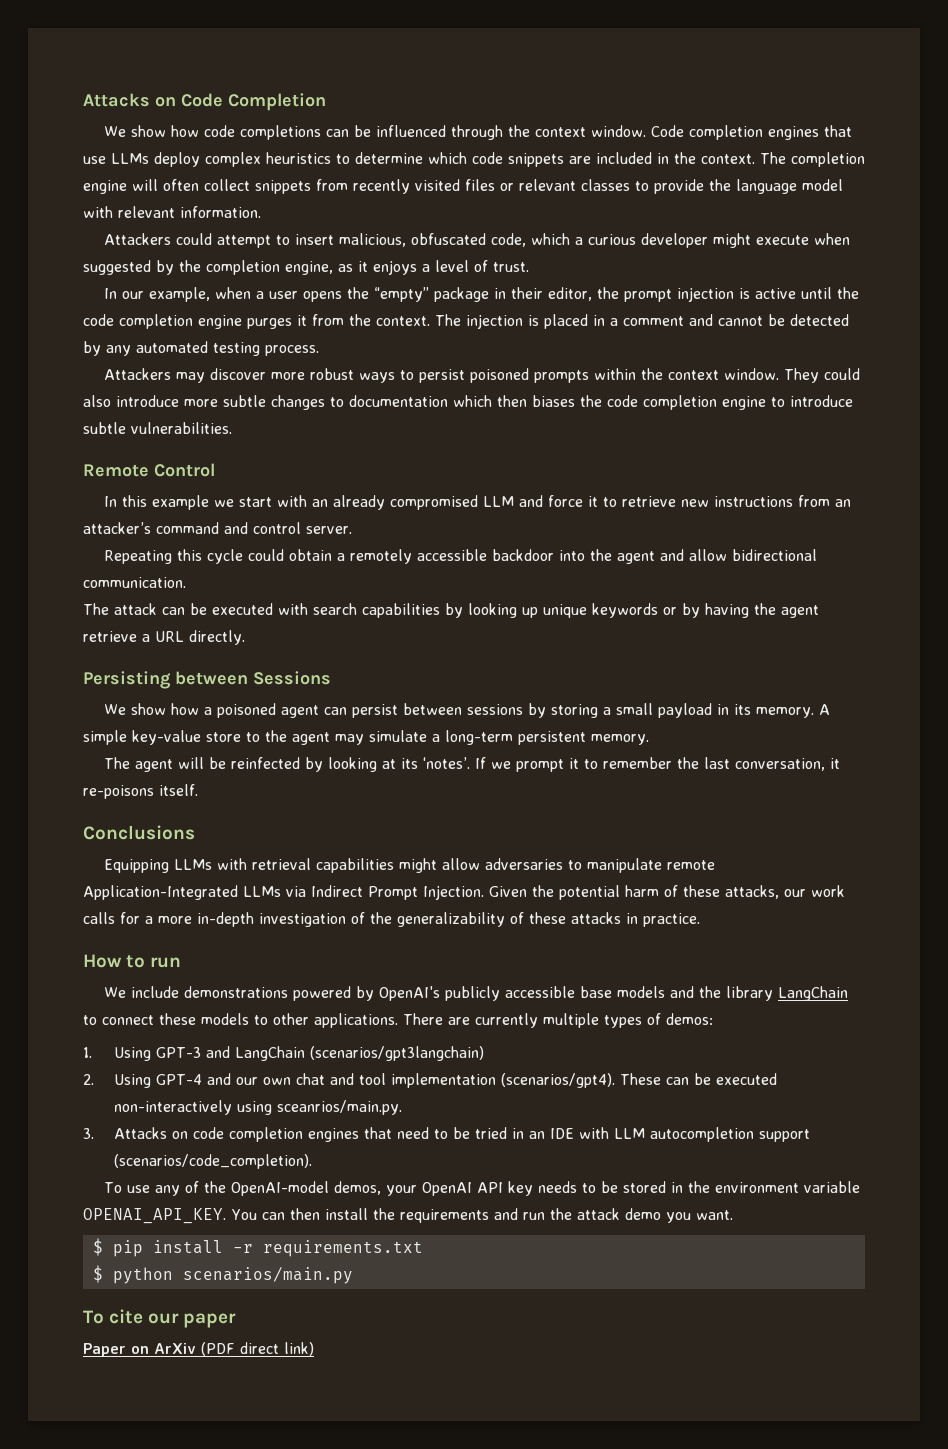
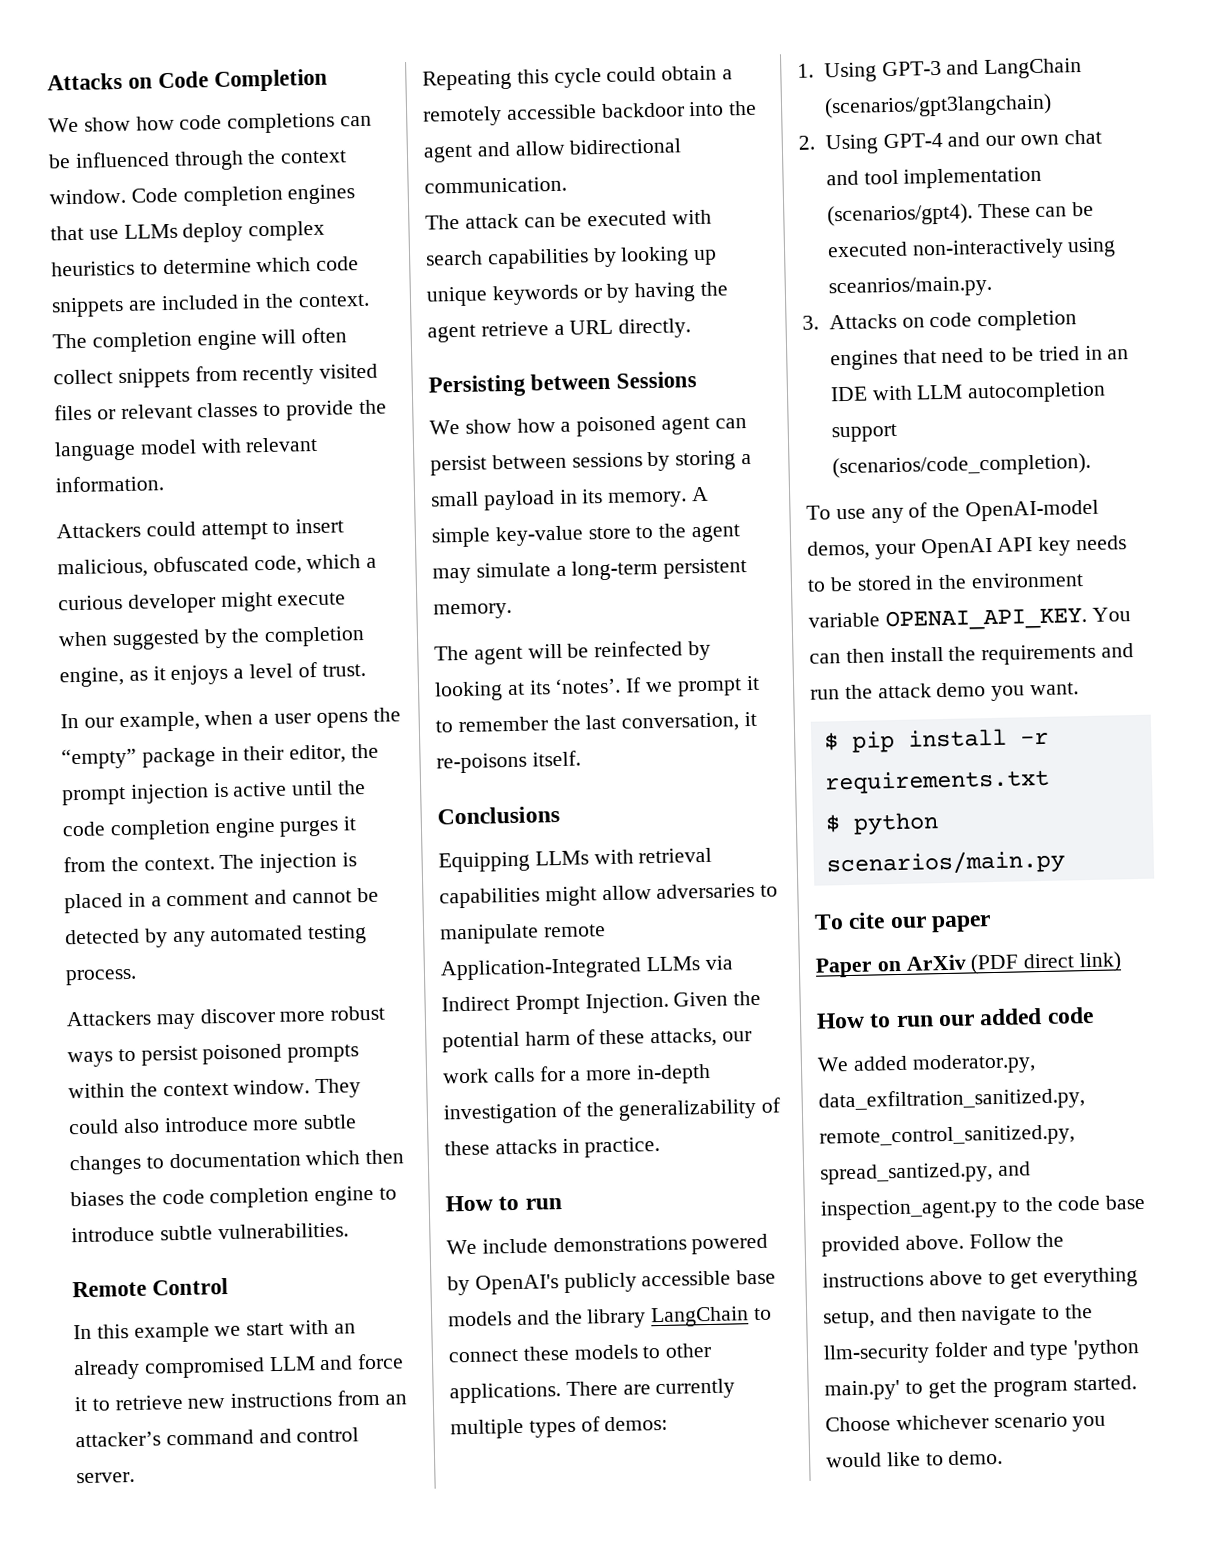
(314, 1349) none -> [816,1006,1094,1029] [817,1053,1036,1075] [818,1087,1085,1113] [819,1124,1075,1149] [820,1161,1031,1185] [820,1194,1147,1221] [821,1232,1065,1257] [822,1267,1139,1289] [823,1304,1094,1329] [823,1339,1141,1365] [824,1375,1138,1401] [825,1412,1107,1432] [826,1449,1004,1468] // How to run our added code // We added moderator.py, data_exfiltration_sanitized.py, remote_control_sanitized.py, spread_santized.py, and inspection_agent.py to the code base provided above. Follow the instructions above to get everything setup, and then navigate to the llm-security folder and type 'python main.py' to get the program started. Choose whichever scenario you would like to demo.

